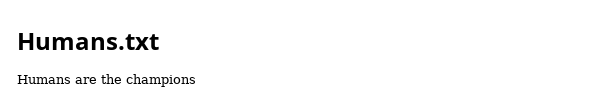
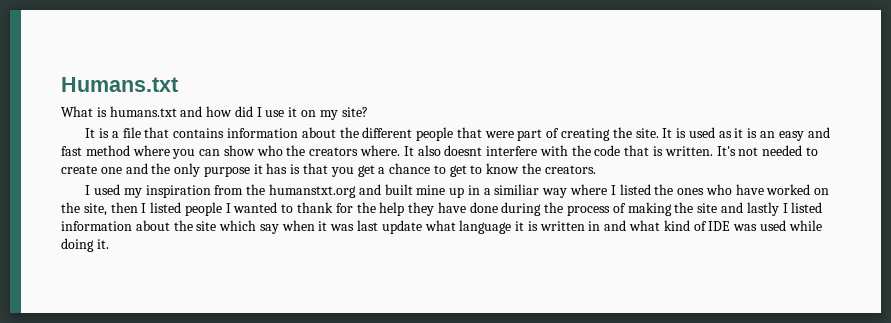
[17,74,196,87] Humans are the champions -> [61,106,368,120] [85,127,830,141] [61,145,818,159] [61,163,596,177] [85,184,830,198] [61,202,823,216] [61,220,822,234] [61,238,109,252] What is humans.txt and how did I use it on my site? // It is a file that contains information about the different people that were part of creating the site. It is used as it is an easy and fast method where you can show who the creators where. It also doesnt interfere with the code that is written. It's not needed to create one and the only purpose it has is that you get a chance to get to know the creators. // I used my inspiration from the humanstxt.org and built mine up in a similiar way where I listed the ones who have worked on the site, then I listed people I wanted to thank for the help they have done during the process of making the site and lastly I listed information about the site which say when it was last update what language it is written in and what kind of IDE was used while doing it.

